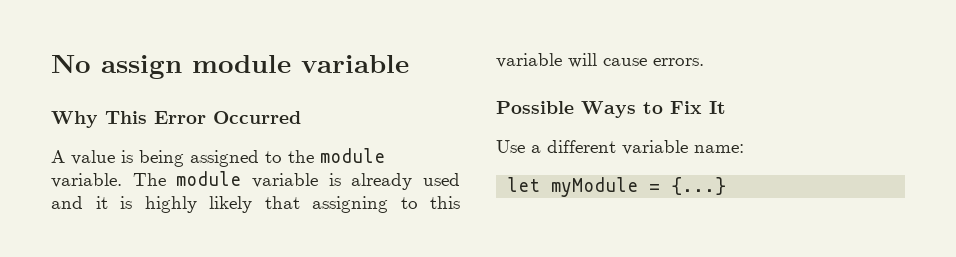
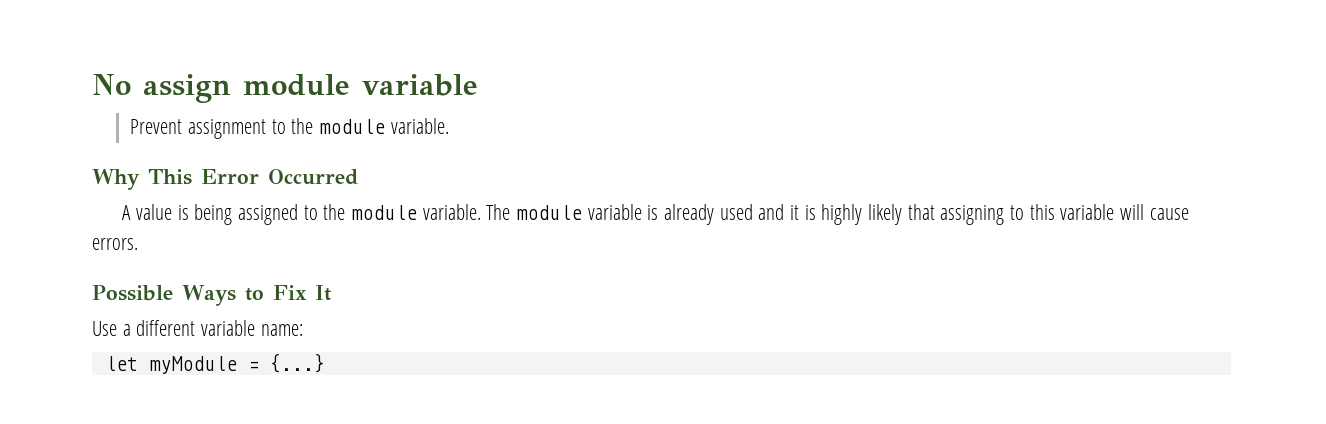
(409, 64) none -> [130,118,449,139] // Prevent assignment to the module variable.

